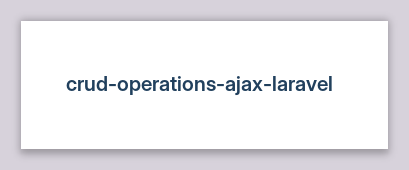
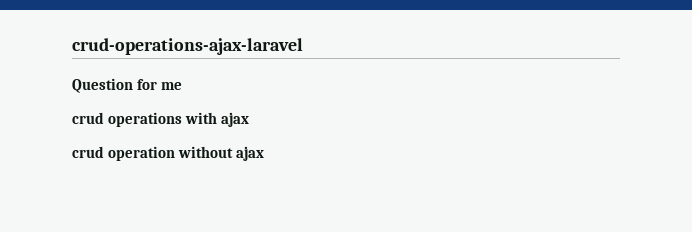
(333, 86) none -> [72,78,183,93] [72,112,250,127] [72,146,265,161] // Question for me // crud operations with ajax // crud operation without ajax

